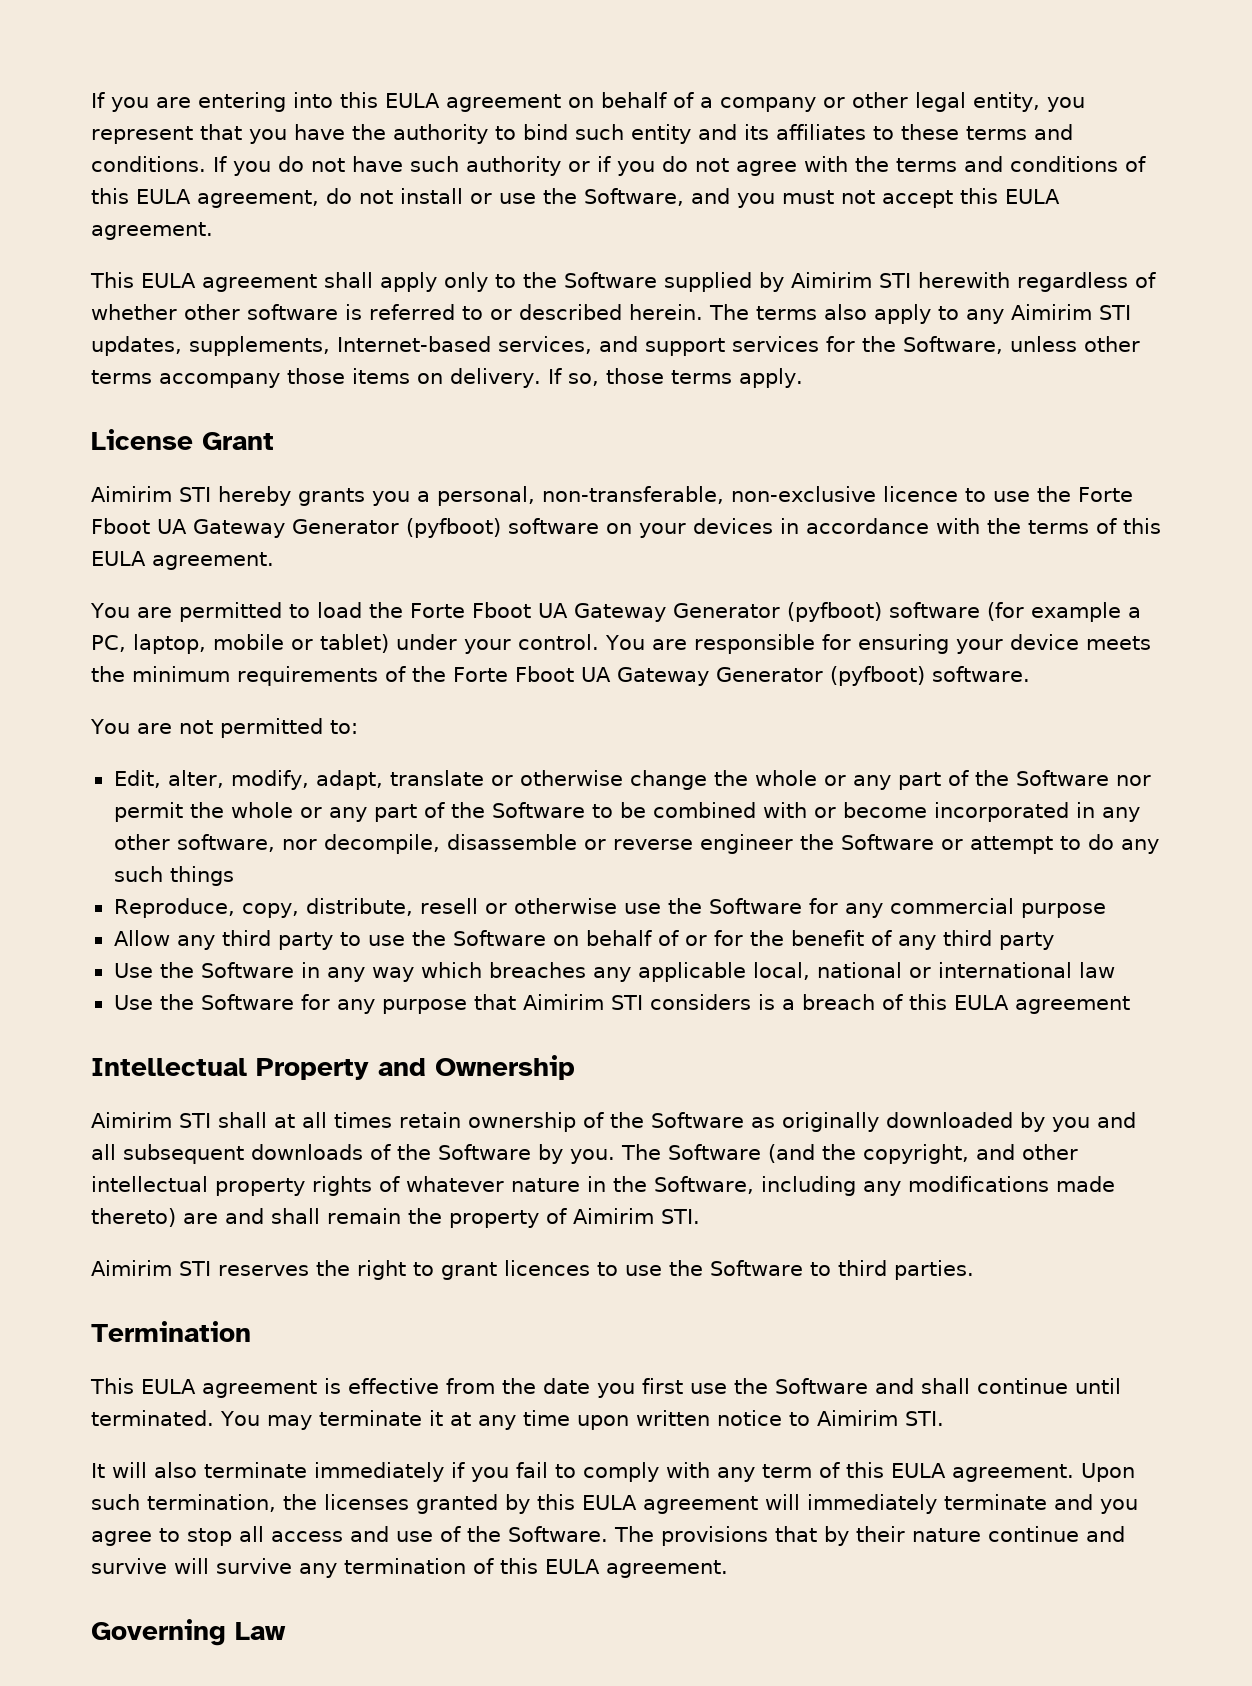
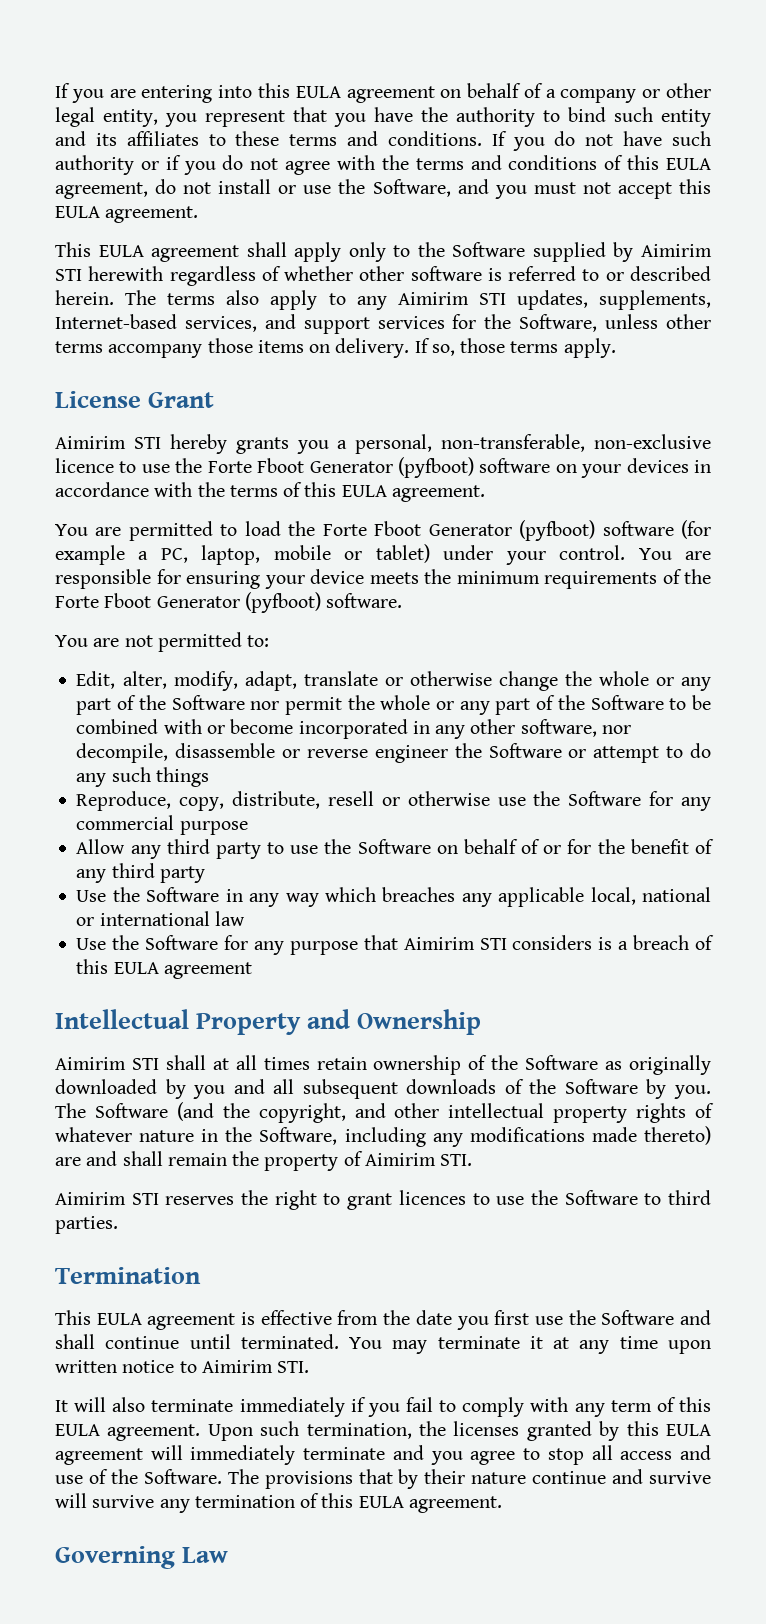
[157,519,285,538] UA Gateway -> (305, 465) none
[537,603,666,622] UA Gateway -> (422, 528) none
[580,667,709,686] UA Gateway -> (152, 600) none

